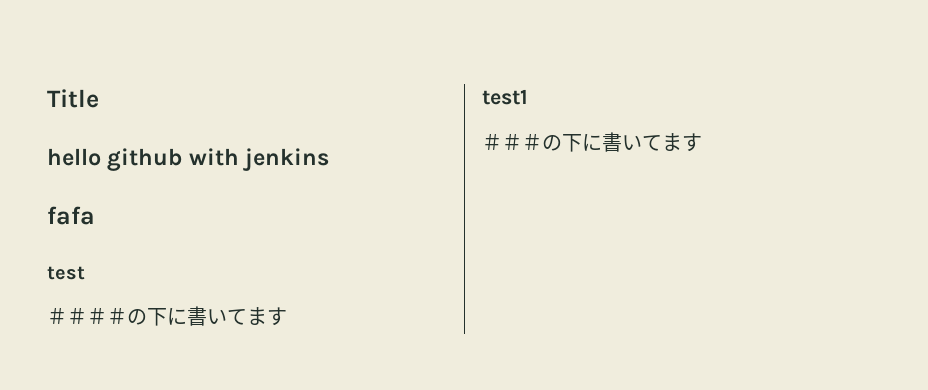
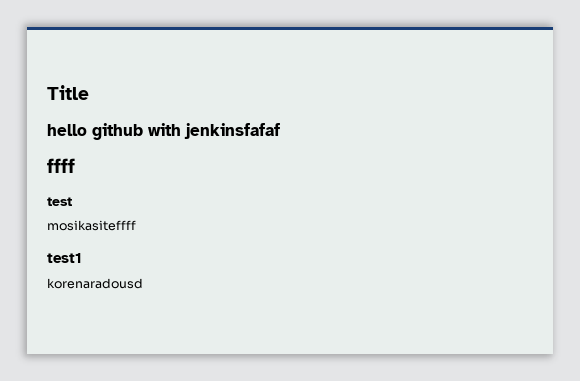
[243,148,330,171] [47,206,95,225] jenkins // fafa -> [184,123,280,139] [47,158,75,173] jenkinsfafaf // ffff
[47,306,287,326] [482,89,528,105] [482,132,702,152] ＃＃＃＃の下に書いてます // test1 // ＃＃＃の下に書いてます -> [47,220,136,231] [47,253,82,263] [47,278,143,289] mosikasiteffff // test1 // korenaradousd

